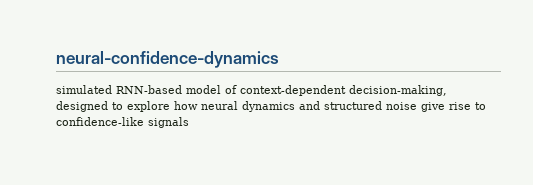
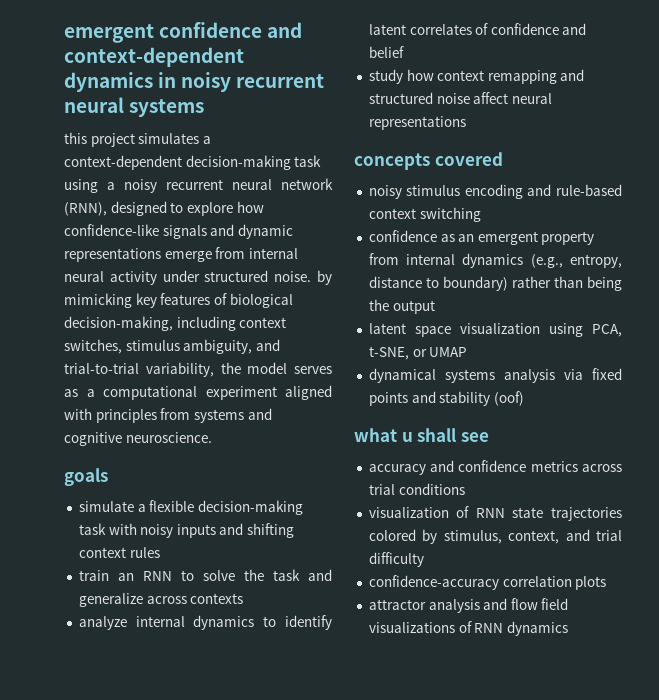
[56,51,279,68] [56,85,447,96] [56,101,486,112] [56,117,189,128] neural-confidence-dynamics // simulated RNN-based model of context-dependent decision-making, designed to explore how neural dynamics and structured noise give rise to confidence-like signals -> [64,22,303,43] [64,47,244,67] [64,72,325,92] [64,97,205,117] [64,132,211,147] [64,155,322,170] [64,178,333,193] [64,201,264,216] [64,224,293,239] [64,247,298,262] [64,270,332,285] [64,293,293,308] [64,316,287,331] [64,339,280,354] [64,362,332,377] [64,385,332,400] [64,408,272,423] [64,432,212,446] [64,468,108,486] [78,500,303,515] [78,523,295,538] [78,547,160,558] [78,569,332,581] [78,593,244,607] [78,615,332,630] [368,23,587,35] [368,46,404,58] [368,69,585,84] [368,92,552,104] [368,116,466,130] [354,152,503,170] [368,184,622,199] [368,207,481,222] [368,230,595,245] [368,253,622,268] [368,276,622,291] [368,299,435,314] [368,323,622,337] [368,346,468,360] [368,368,622,383] [368,391,524,406] [354,428,489,442] [368,460,622,475] [368,483,465,495] [368,506,622,521] [368,529,622,544] [368,552,424,567] [368,575,607,590] [368,598,569,613] [368,621,568,636] emergent confidence and context-dependent dynamics in noisy recurrent neural systems // this project simulates a context-dependent decision-making task using a noisy recurrent neural network (RNN), designed to explore how confidence-like signals and dynamic representations emerge from internal neural activity under structured noise. by mimicking key features of biological decision-making, including context switches, stimulus ambiguity, and trial-to-trial variability, the model serves as a computational experiment aligned with principles from systems and cognitive neuroscience. // goals // simulate a flexible decision-making task with noisy inputs and shifting context rules // train an RNN to solve the task and generalize across contexts // analyze internal dynamics to identify latent correlates of confidence and belief // study how context remapping and structured noise affect neural representations // concepts covered // noisy stimulus encoding and rule-based context switching // confidence as an emergent property from internal dynamics (e.g., entropy, distance to boundary) rather than being the output // latent space visualization using PCA, t-SNE, or UMAP // dynamical systems analysis via fixed points and stability (oof) // what u shall see // accuracy and confidence metrics across trial conditions // visualization of RNN state trajectories colored by stimulus, context, and trial difficulty // confidence-accuracy correlation plots // attractor analysis and flow field visualizations of RNN dynamics

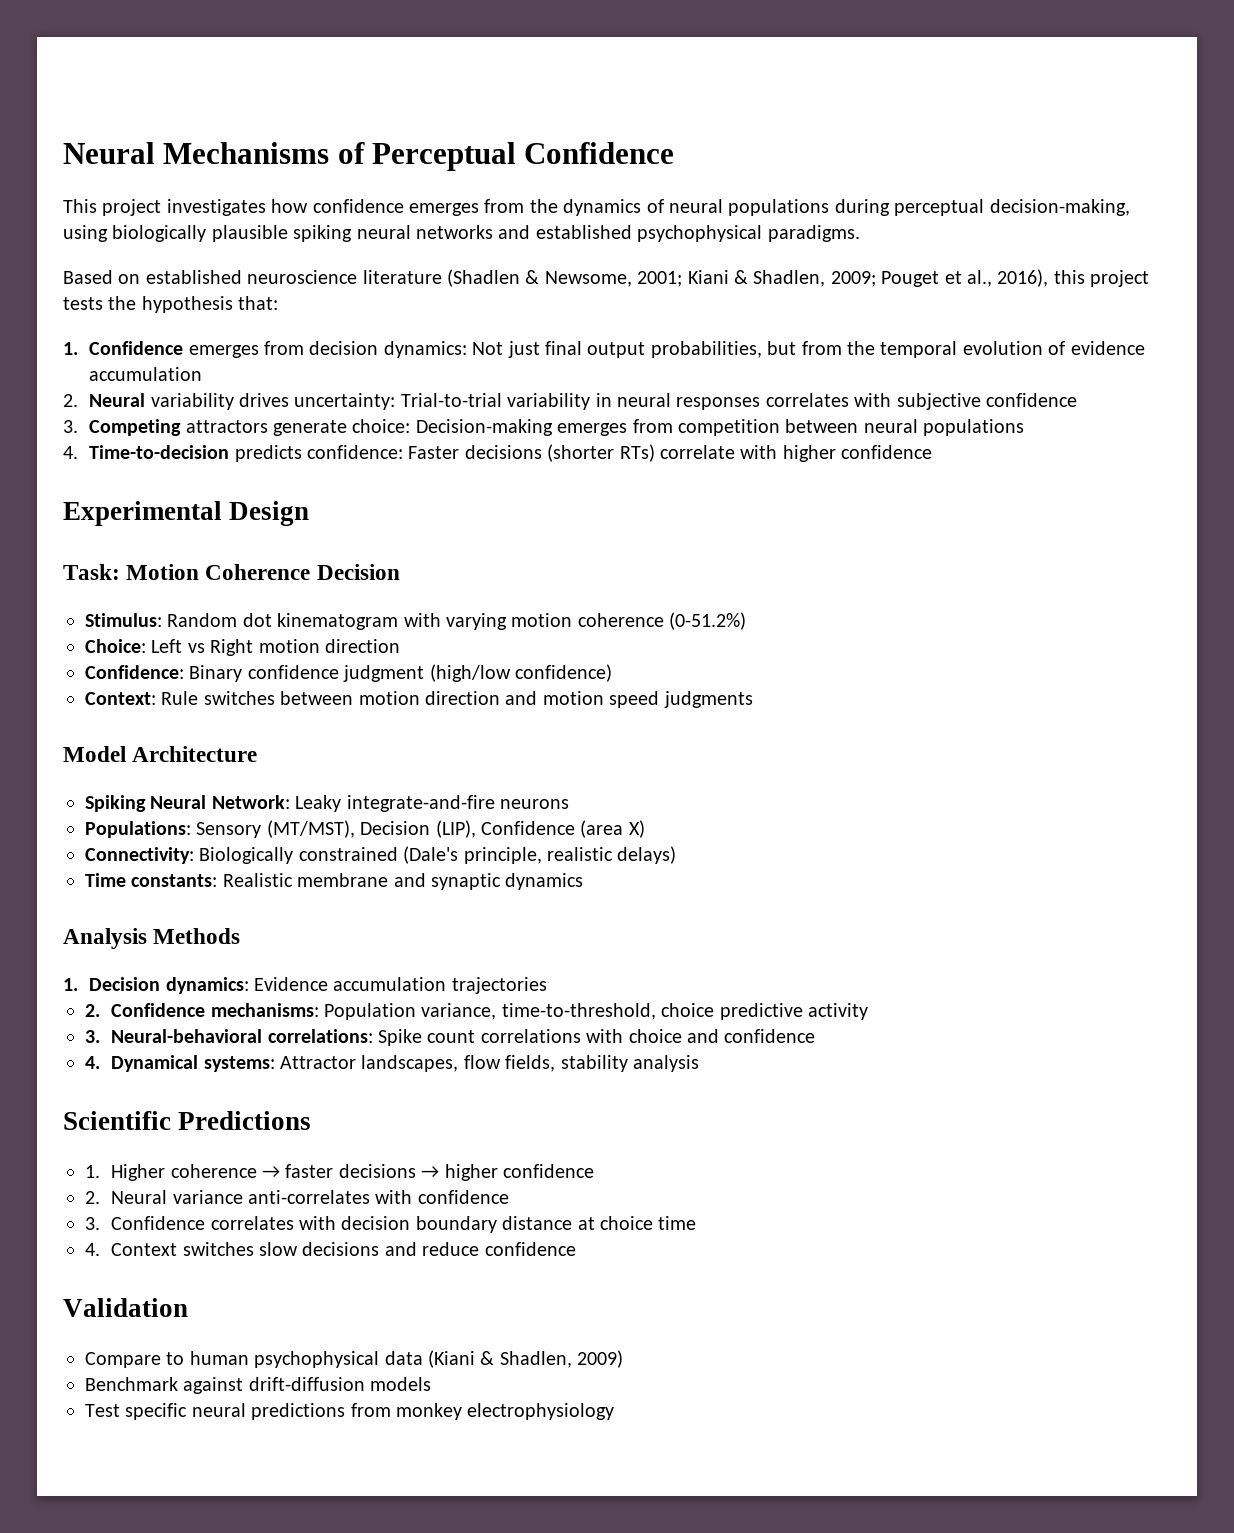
[64,22,303,43] [64,47,244,67] [64,72,325,92] [64,97,205,117] [64,132,211,147] [64,155,322,170] [64,178,333,193] [64,201,264,216] [64,224,293,239] [64,247,298,262] [64,270,332,285] [64,293,293,308] [64,316,287,331] [64,339,280,354] [64,362,332,377] [64,385,332,400] [64,408,272,423] [64,432,212,446] [64,468,108,486] [78,500,303,515] [78,523,295,538] [78,547,160,558] [78,569,332,581] [78,593,244,607] [78,615,332,630] [368,23,587,35] [368,46,404,58] [368,69,585,84] [368,92,552,104] [368,116,466,130] [354,152,503,170] [368,184,622,199] [368,207,481,222] [368,230,595,245] [368,253,622,268] [368,276,622,291] [368,299,435,314] [368,323,622,337] [368,346,468,360] [368,368,622,383] [368,391,524,406] [354,428,489,442] [368,460,622,475] [368,483,465,495] [368,506,622,521] [368,529,622,544] [368,552,424,567] [368,575,607,590] [368,598,569,613] [368,621,568,636] emergent confidence and context-dependent dynamics in noisy recurrent neural systems // this project simulates a context-dependent decision-making task using a noisy recurrent neural network (RNN), designed to explore how confidence-like signals and dynamic representations emerge from internal neural activity under structured noise. by mimicking key features of biological decision-making, including context switches, stimulus ambiguity, and trial-to-trial variability, the model serves as a computational experiment aligned with principles from systems and cognitive neuroscience. // goals // simulate a flexible decision-making task with noisy inputs and shifting context rules // train an RNN to solve the task and generalize across contexts // analyze internal dynamics to identify latent correlates of confidence and belief // study how context remapping and structured noise affect neural representations // concepts covered // noisy stimulus encoding and rule-based context switching // confidence as an emergent property from internal dynamics (e.g., entropy, distance to boundary) rather than being the output // latent space visualization using PCA, t-SNE, or UMAP // dynamical systems analysis via fixed points and stability (oof) // what u shall see // accuracy and confidence metrics across trial conditions // visualization of RNN state trajectories colored by stimulus, context, and trial difficulty // confidence-accuracy correlation plots // attractor analysis and flow field visualizations of RNN dynamics -> [63,142,675,171] [63,199,1130,216] [63,225,860,242] [63,269,1150,287] [63,296,279,313] [63,341,1145,358] [89,367,203,381] [63,393,1077,410] [63,419,1025,436] [63,444,933,462] [63,501,310,526] [63,564,400,580] [85,612,747,630] [85,639,400,656] [85,664,612,682] [85,691,753,708] [63,746,258,762] [85,795,569,812] [85,820,645,838] [85,846,677,864] [85,873,584,890] [63,928,241,949] [63,977,547,994] [85,1003,868,1020] [85,1029,816,1046] [85,1055,699,1072] [63,1111,312,1130] [85,1164,594,1181] [85,1190,509,1204] [85,1216,697,1233] [85,1242,576,1256] [63,1298,188,1317] [85,1350,624,1368] [85,1377,432,1394] [85,1403,615,1420] Neural Mechanisms of Perceptual Confidence // This project investigates how confidence emerges from the dynamics of neural populations during perceptual decision-making, using biologically plausible spiking neural networks and established psychophysical paradigms. // Based on established neuroscience literature (Shadlen & Newsome, 2001; Kiani & Shadlen, 2009; Pouget et al., 2016), this project tests the hypothesis that: // 1. Confidence emerges from decision dynamics: Not just final output probabilities, but from the temporal evolution of evidence accumulation // 2. Neural variability drives uncertainty: Trial-to-trial variability in neural responses correlates with subjective confidence // 3. Competing attractors generate choice: Decision-making emerges from competition between neural populations // 4. Time-to-decision predicts confidence: Faster decisions (shorter RTs) correlate with higher confidence // Experimental Design // Task: Motion Coherence Decision // Stimulus: Random dot kinematogram with varying motion coherence (0-51.2%) // Choice: Left vs Right motion direction // Confidence: Binary confidence judgment (high/low confidence) // Context: Rule switches between motion direction and motion speed judgments // Model Architecture // Spiking Neural Network: Leaky integrate-and-fire neurons // Populations: Sensory (MT/MST), Decision (LIP), Confidence (area X) // Connectivity: Biologically constrained (Dale's principle, realistic delays) // Time constants: Realistic membrane and synaptic dynamics // Analysis Methods // 1. Decision dynamics: Evidence accumulation trajectories // 2. Confidence mechanisms: Population variance, time-to-threshold, choice predictive activity // 3. Neural-behavioral correlations: Spike count correlations with choice and confidence // 4. Dynamical systems: Attractor landscapes, flow fields, stability analysis // Scientific Predictions // 1. Higher coherence → faster decisions → higher confidence // 2. Neural variance anti-correlates with confidence // 3. Confidence correlates with decision boundary distance at choice time // 4. Context switches slow decisions and reduce confidence // Validation // Compare to human psychophysical data (Kiani & Shadlen, 2009) // Benchmark against drift-diffusion models // Test specific neural predictions from monkey electrophysiology

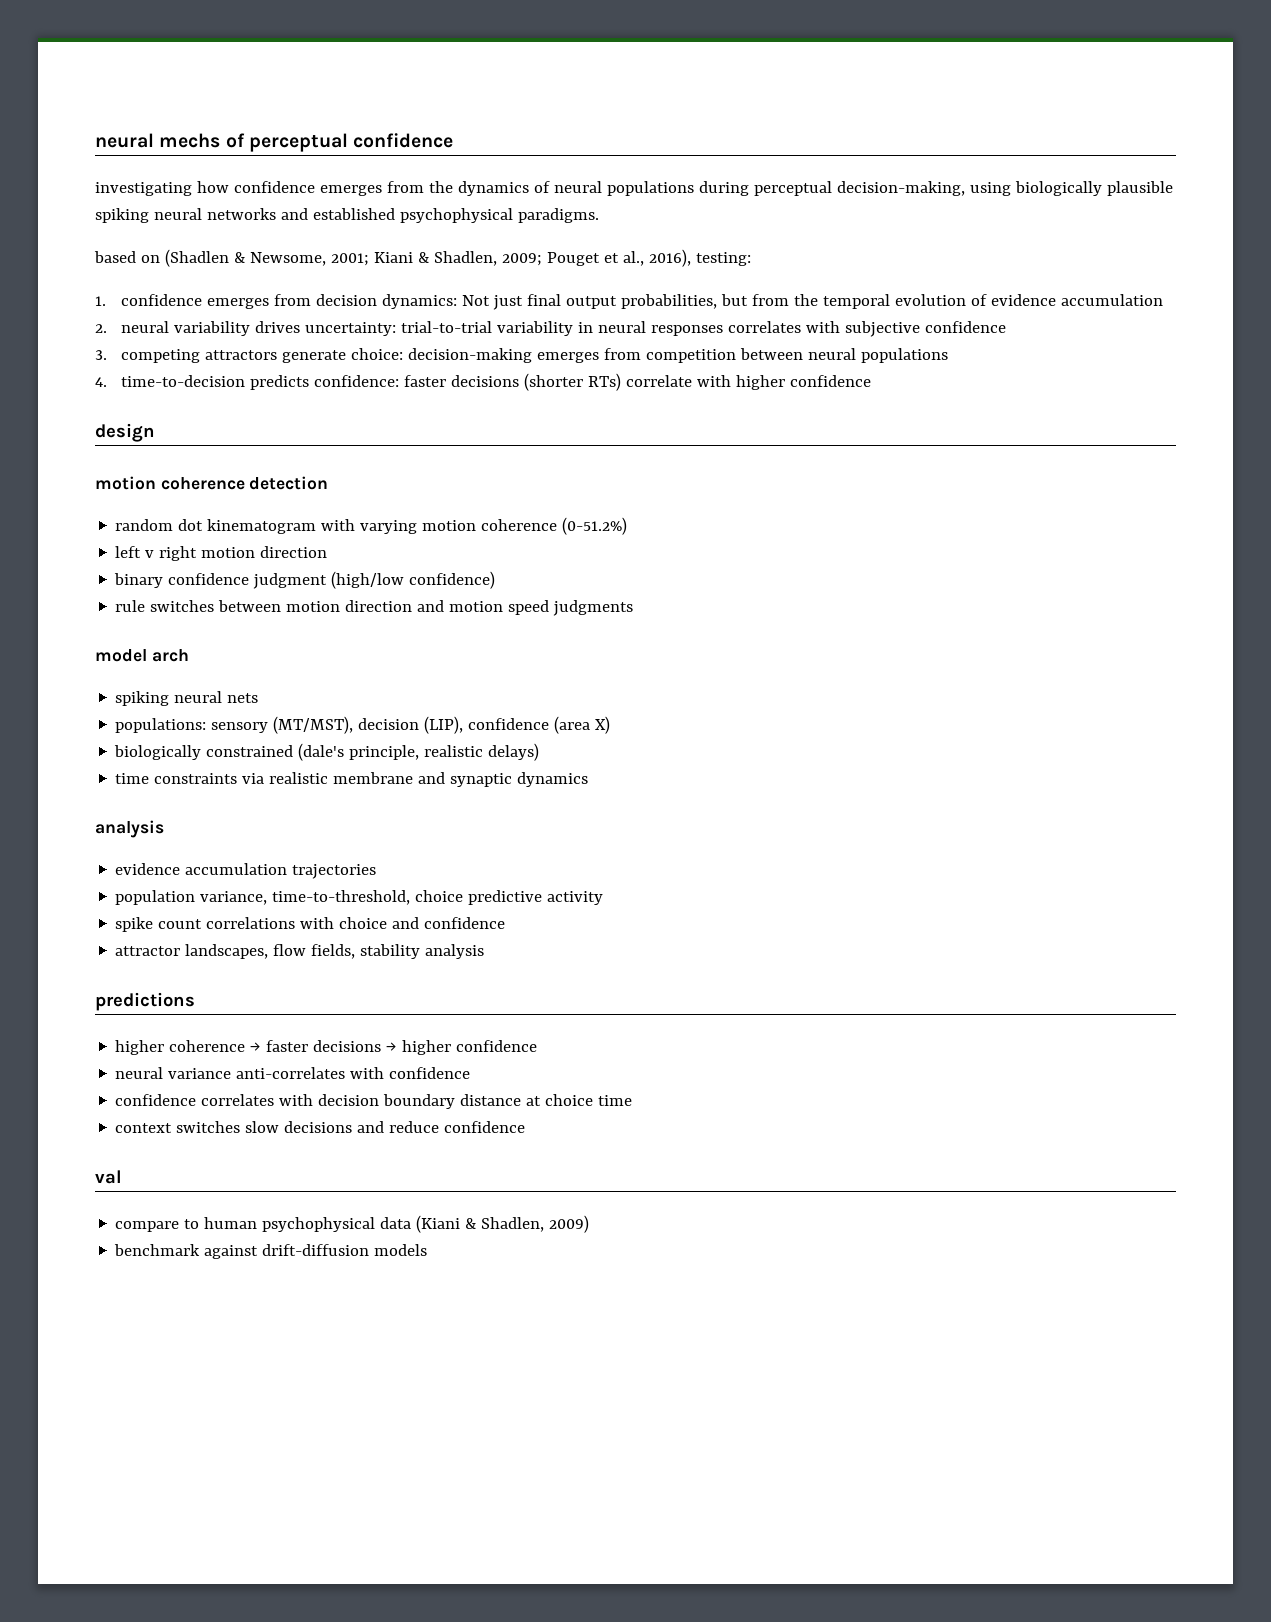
[63,142,675,171] [63,199,266,216] Neural Mechanisms of Perceptual Confidence // This project investigates -> [95,133,454,152] [95,182,192,196] neural mechs of perceptual confidence // investigating
[63,270,442,284] Based on established neuroscience literature -> [94,251,160,263] based on
[1053,270,1150,287] [63,296,279,313] [63,341,184,355] this project tests the hypothesis that: // 1. Confidence -> [695,252,751,266] [95,294,203,306] testing: // 1. confidence
[89,393,146,407] Neural -> [121,321,170,333] neural
[400,393,502,407] Trial-to-trial -> [401,321,493,333] trial-to-trial
[89,419,182,436] Competing -> [121,349,201,363] competing
[415,419,553,436] Decision-making -> [408,348,533,363] decision-making
[89,445,230,459] Time-to-decision -> [121,375,246,387] time-to-decision
[408,446,460,459] Faster -> [404,375,447,387] faster
[63,501,310,526] [63,564,400,580] [85,613,238,627] Experimental Design // Task: Motion Coherence Decision // Stimulus: Random -> [95,423,155,442] [95,476,329,490] [115,519,174,531] design // motion coherence detection // random
[85,639,254,656] Choice: Left vs Right -> [115,546,198,561] left v right
[85,665,243,682] Confidence: Binary -> [114,573,164,588] binary
[85,691,199,705] Context: Rule -> [115,600,146,612] rule
[63,746,258,762] [85,795,569,812] [85,820,645,838] [85,846,459,864] Model Architecture // Spiking Neural Network: Leaky integrate-and-fire neurons // Populations: Sensory (MT/MST), Decision (LIP), Confidence (area X) // Connectivity: Biologically constrained (Dale's -> [95,649,189,662] [115,691,259,706] [115,716,611,734] [114,743,345,761] model arch // spiking neural nets // populations: sensory (MT/MST), decision (LIP), confidence (area X) // biologically constrained (dale's
[85,873,293,887] Time constants: Realistic -> [115,772,329,784] time constraints via realistic
[63,928,241,949] [63,977,547,994] [85,1003,416,1020] Analysis Methods // 1. Decision dynamics: Evidence accumulation trajectories // 2. Confidence mechanisms: Population -> [95,820,164,838] [115,863,377,879] [115,890,196,905] analysis // evidence accumulation trajectories // population
[85,1029,422,1046] 3. Neural-behavioral correlations: Spike -> [115,917,154,932] spike
[85,1055,356,1072] 4. Dynamical systems: Attractor -> [115,946,181,956] attractor
[63,1111,312,1130] [85,1164,166,1181] Scientific Predictions // 1. Higher -> [95,992,195,1011] [115,1040,165,1055] predictions // higher
[85,1190,168,1204] 2. Neural -> [115,1067,164,1079] neural
[85,1216,206,1230] 3. Confidence -> [115,1094,197,1106] confidence
[85,1243,178,1256] 4. Context -> [115,1123,173,1133] context
[63,1298,188,1317] [85,1352,161,1368] Validation // Compare -> [95,1170,122,1184] [115,1221,180,1232] val // compare
[85,1377,178,1391] Benchmark -> [114,1244,201,1256] benchmark
[85,1403,615,1420] // Test specific neural predictions from monkey electrophysiology -> (428, 1250) none

